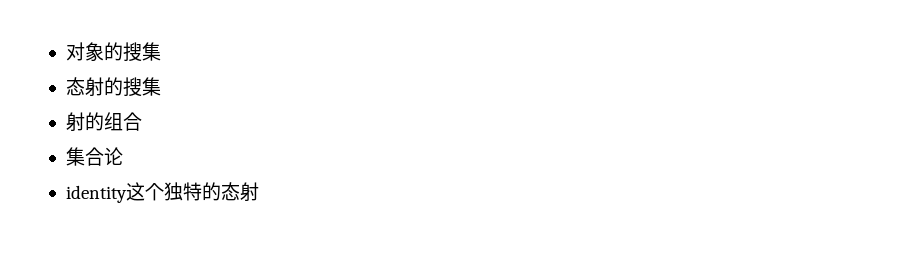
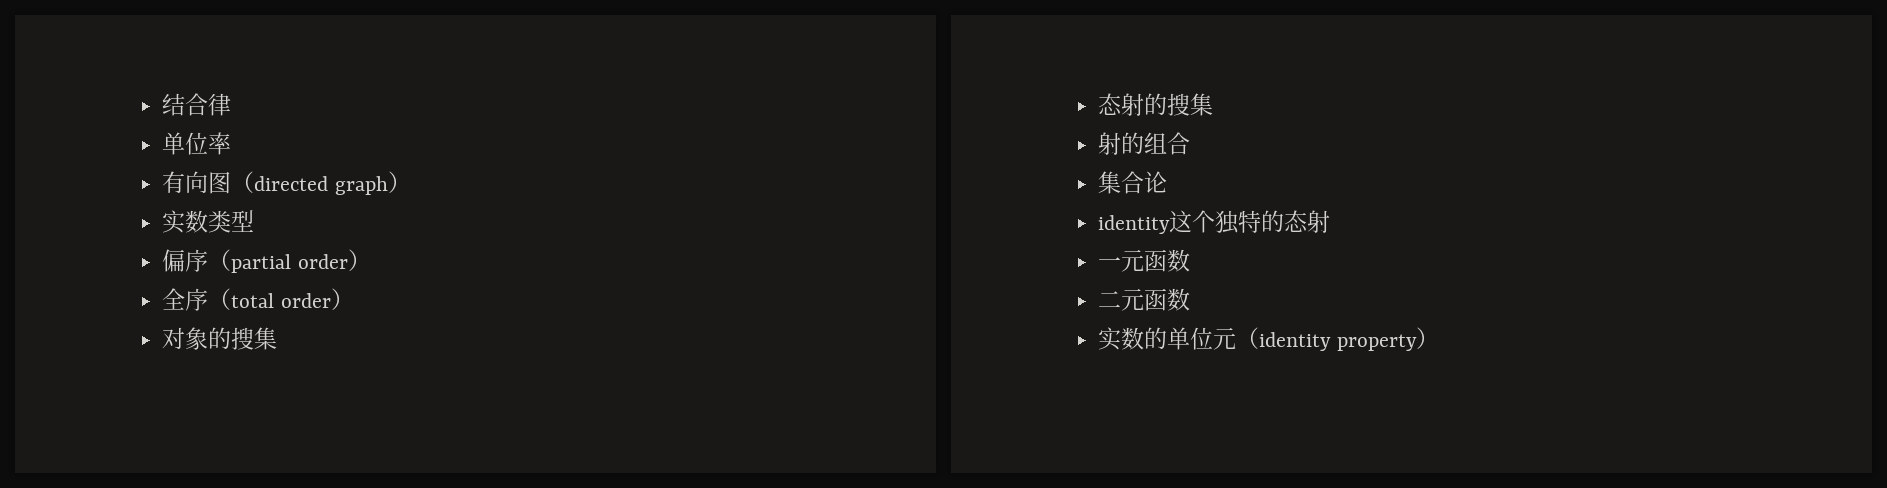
(65, 51) none -> [162,93,232,116] [162,132,232,155] [162,171,411,195] [162,210,255,234] [162,249,371,273] [162,288,354,311] 结合律 // 单位率 // 有向图（directed graph） // 实数类型 // 偏序（partial order） // 全序（total order） //
(259, 191) none -> [1098,249,1191,272] [1098,288,1191,311] [1098,327,1439,351] // 一元函数 // 二元函数 // 实数的单位元（identity property）

